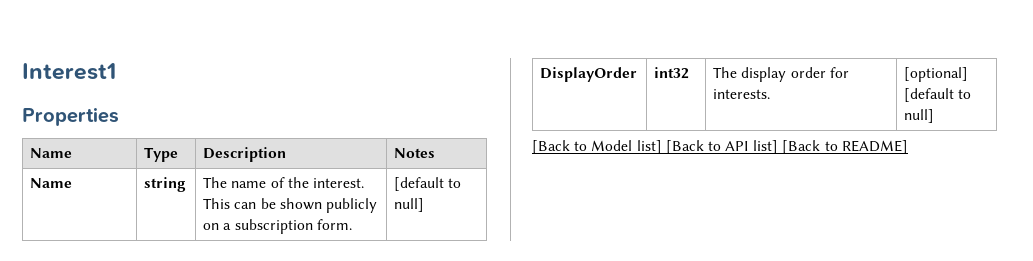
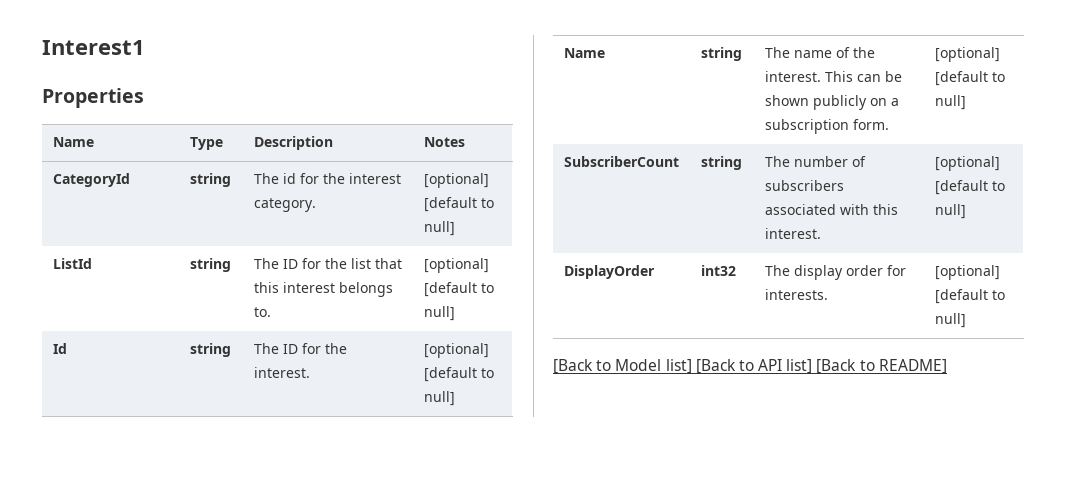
(436, 153) none -> [52,173,130,187] [189,173,231,187] [253,173,401,184] [253,198,316,212] [423,173,489,188] [423,197,494,212] [423,221,455,236] [52,258,92,269] [189,258,231,272] [253,258,402,269] [253,282,393,297] [253,307,271,317] [423,258,489,273] [423,282,494,297] [423,306,455,321] [52,343,67,354] [189,343,231,357] [253,343,347,354] [253,367,310,378] [423,343,489,358] [423,367,494,382] [423,391,455,406] // CategoryId | string | The id for the interest category. | [optional] [default to null] // ListId | string | The ID for the list that this interest belongs to. | [optional] [default to null] // Id | string | The ID for the interest. | [optional] [default to null]
(352, 224) none -> [934,47,1000,62] [934,71,1005,86] [934,95,966,110] [563,156,679,167] [700,156,742,170] [764,156,866,167] [764,180,844,191] [764,204,898,215] [764,228,821,239] [934,156,1000,171] [optional] [default to null] // SubscriberCount | string | The number of subscribers associated with this interest. | [optional]

